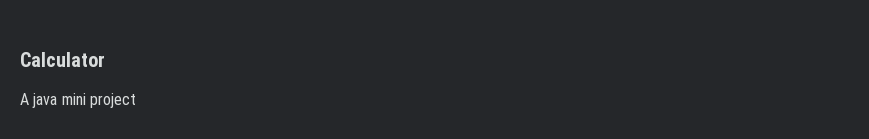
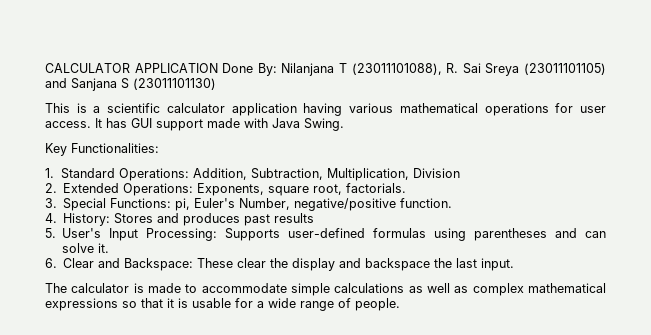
[20,52,105,67] [20,93,136,108] Calculator // A java mini project -> [45,63,607,76] [45,78,216,91] [45,103,607,116] [45,118,344,131] [45,143,159,156] [45,168,461,181] [45,183,407,196] [45,198,453,211] [45,213,315,226] [45,228,606,241] [62,243,110,253] [45,258,515,271] [45,283,606,296] [45,298,400,311] CALCULATOR APPLICATION Done By: Nilanjana T (23011101088), R. Sai Sreya (23011101105) and Sanjana S (23011101130) // This is a scientific calculator application having various mathematical operations for user access. It has GUI support made with Java Swing. // Key Functionalities: // 1. Standard Operations: Addition, Subtraction, Multiplication, Division // 2. Extended Operations: Exponents, square root, factorials. // 3. Special Functions: pi, Euler's Number, negative/positive function. // 4. History: Stores and produces past results // 5. User's Input Processing: Supports user-defined formulas using parentheses and can solve it. // 6. Clear and Backspace: These clear the display and backspace the last input. // The calculator is made to accommodate simple calculations as well as complex mathematical expressions so that it is usable for a wide range of people.

